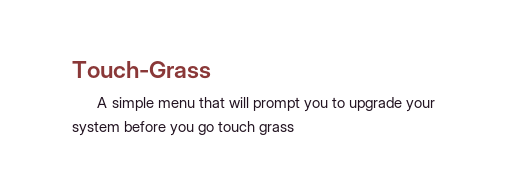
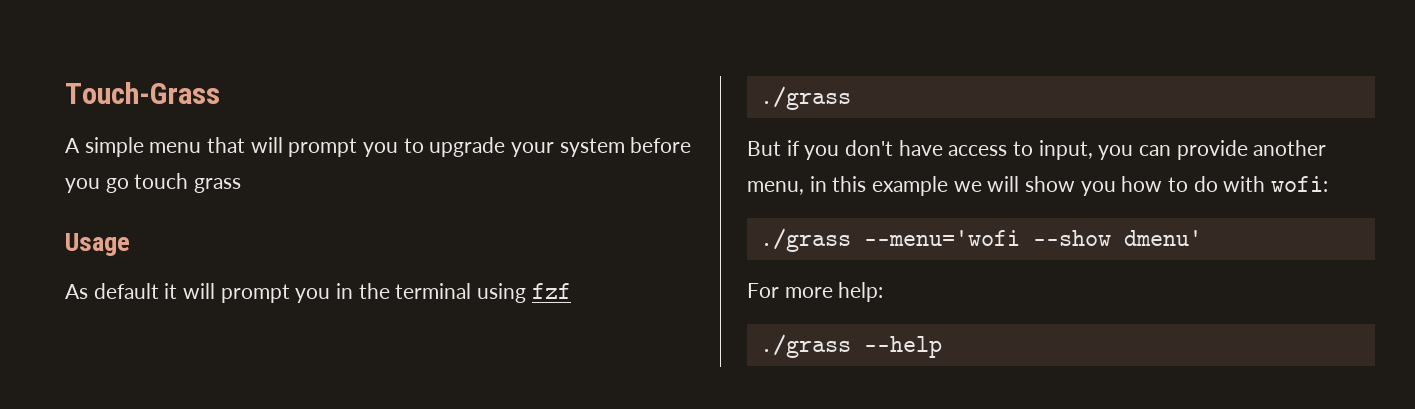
(295, 129) none -> [65,233,130,256] [65,283,571,303] [759,86,851,110] [747,140,1327,160] [747,176,1329,196] [759,228,1202,252] [747,282,884,302] [759,334,942,358] // Usage // As default it will prompt you in the terminal using fzf // ./grass // But if you don't have access to input, you can provide another menu, in this example we will show you how to do with wofi: // ./grass --menu='wofi --show dmenu' // For more help: // ./grass --help

